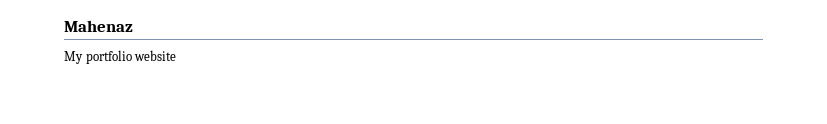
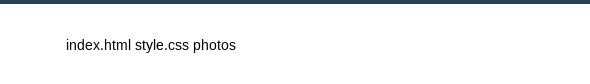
[64,20,133,32] [64,50,177,64] Mahenaz // My portfolio website -> [66,39,236,53] index.html style.css photos

